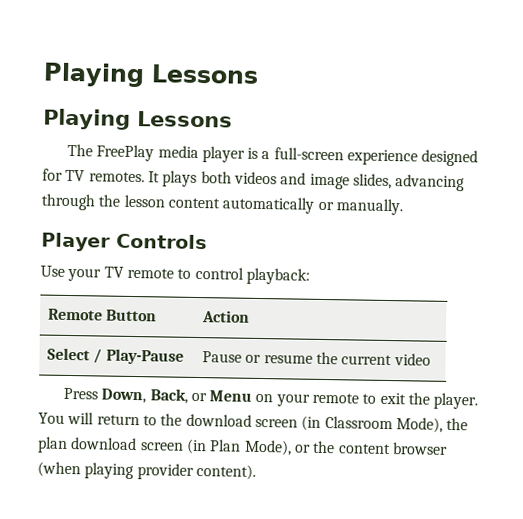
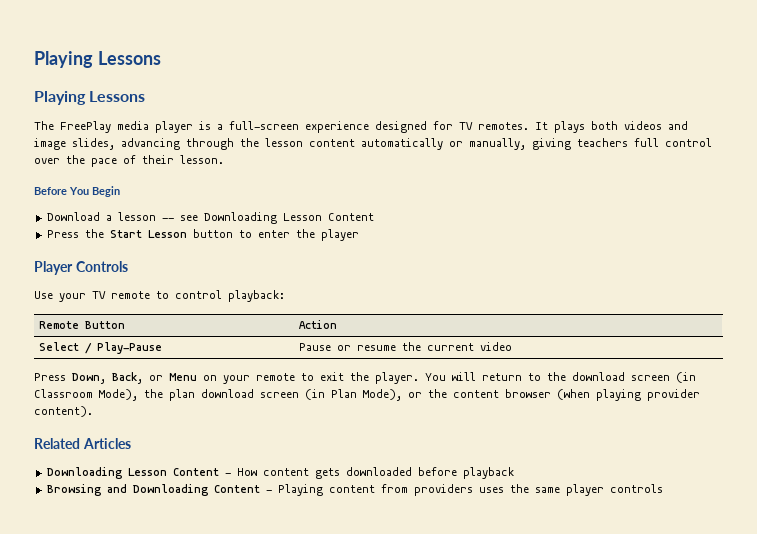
[335,198,403,216] manually. -> [469,138,712,150] [34,155,224,167] [34,186,120,197] [46,212,374,224] [46,229,359,241] manually, giving teachers full control over the pace of their lesson. // Before You Begin // Download a lesson -- see Downloading Lesson Content // Press the Start Lesson button to enter the player
(256, 471) none -> [34,438,131,449] [46,467,514,479] [46,484,663,496] // Related Articles // Downloading Lesson Content - How content gets downloaded before playback // Browsing and Downloading Content - Playing content from providers uses the same player controls

